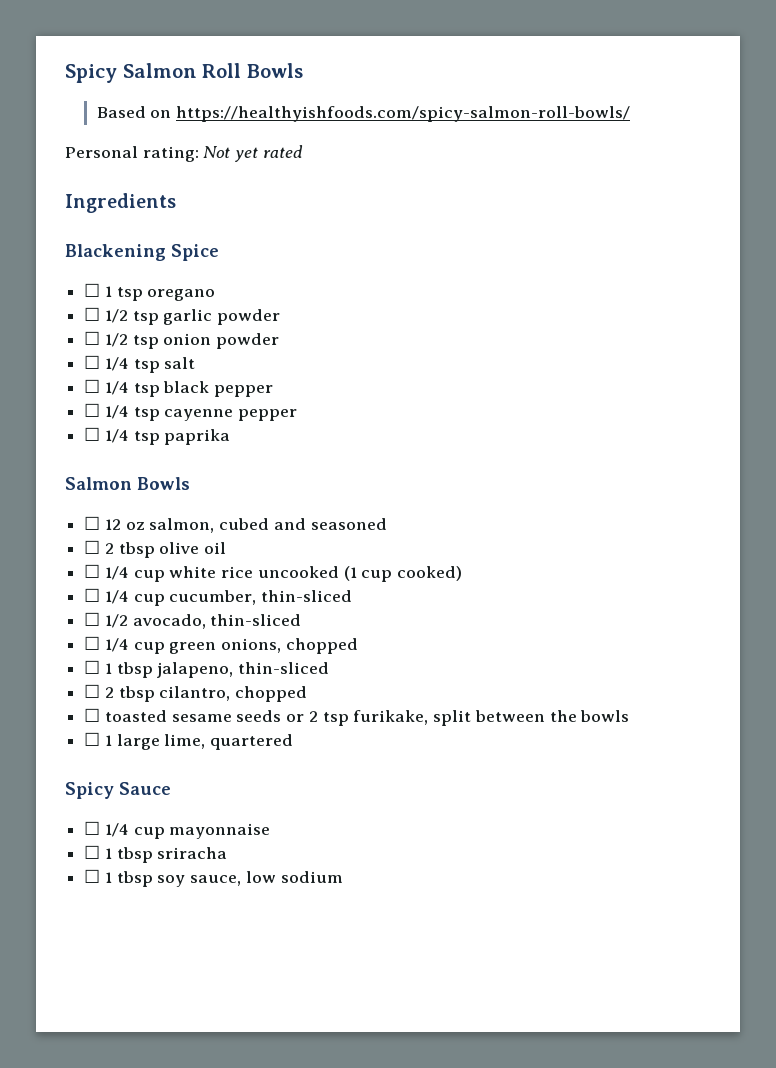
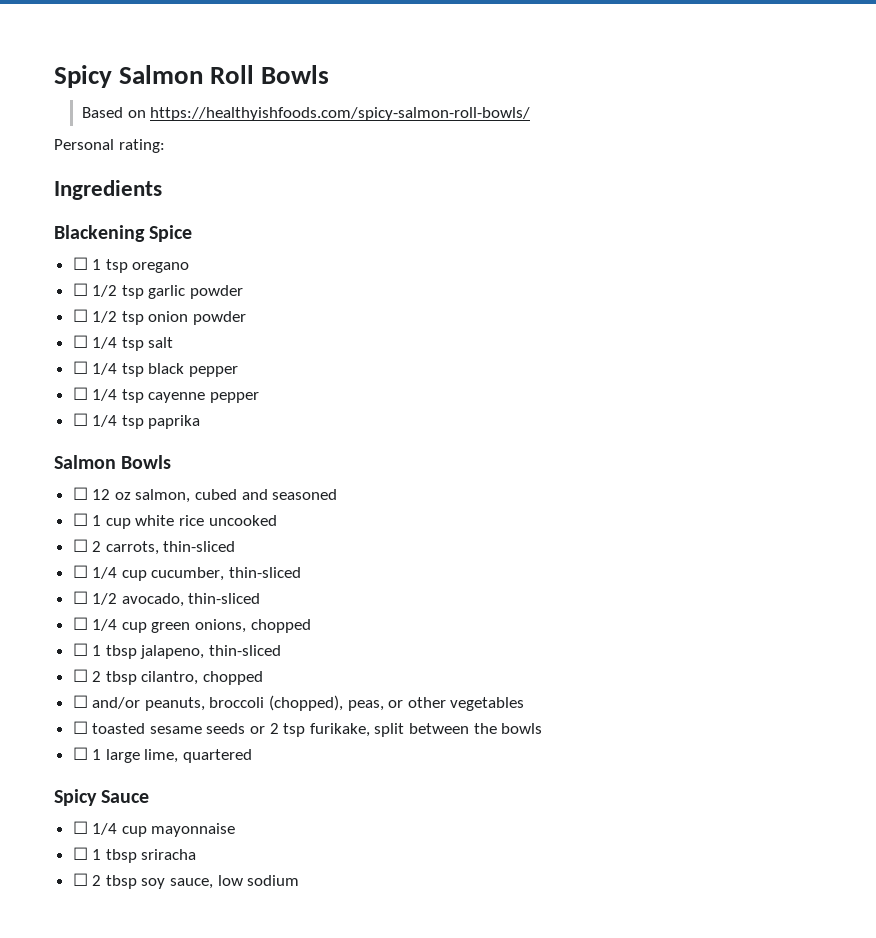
[203,145,303,162] Not yet rated -> (165, 146) none
[104,542,227,558] [84,564,129,580] 2 tbsp olive oil // ☐ 1/4 -> [92,515,102,526] 1
[343,566,463,582] (1 cup cooked) -> [72,539,236,555] // ☐ 2 carrots, thin-sliced
(308, 694) none -> [72,695,525,711] // ☐ and/or peanuts, broccoli (chopped), peas, or other vegetables
[104,872,112,883] 1 -> [92,875,102,886] 2

